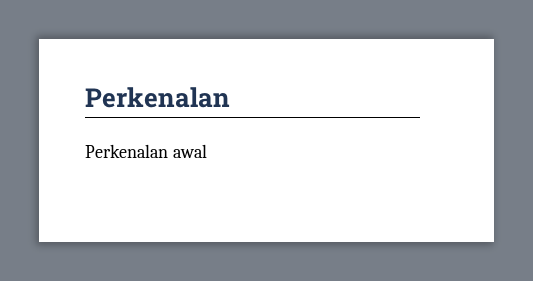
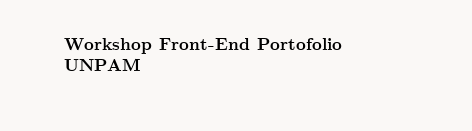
[85,87,230,108] [85,144,207,158] Perkenalan // Perkenalan awal -> [64,38,342,54] [64,58,141,71] Workshop Front-End Portofolio UNPAM

